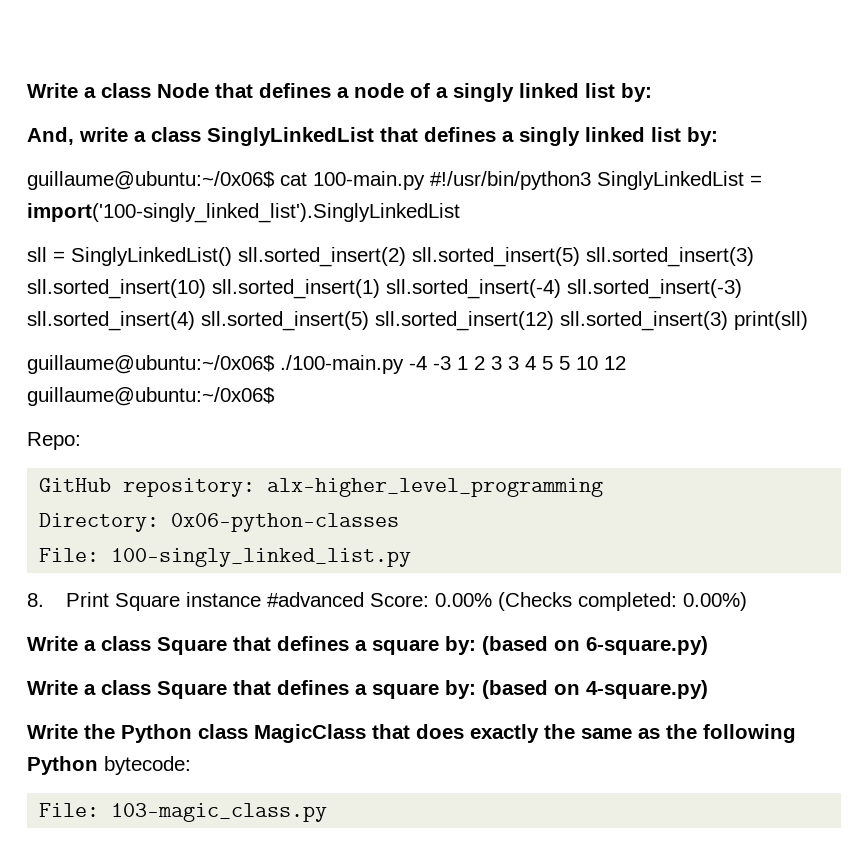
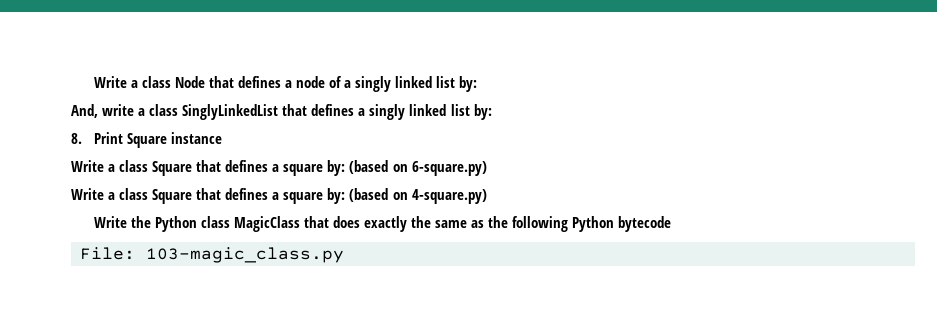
[27,171,762,190] [27,203,460,223] [27,247,754,267] [27,279,742,299] [27,311,808,331] [27,355,626,374] [27,387,275,406] [27,432,81,450] [39,478,604,497] [39,513,400,532] [39,548,412,567] [27,592,748,611] guillaume@ubuntu:~/0x06$ cat 100-main.py #!/usr/bin/python3 SinglyLinkedList = import('100-singly_linked_list').SinglyLinkedList // sll = SinglyLinkedList() sll.sorted_insert(2) sll.sorted_insert(5) sll.sorted_insert(3) sll.sorted_insert(10) sll.sorted_insert(1) sll.sorted_insert(-4) sll.sorted_insert(-3) sll.sorted_insert(4) sll.sorted_insert(5) sll.sorted_insert(12) sll.sorted_insert(3) print(sll) // guillaume@ubuntu:~/0x06$ ./100-main.py -4 -3 1 2 3 3 4 5 5 10 12 guillaume@ubuntu:~/0x06$ // Repo: // GitHub repository: alx-higher_level_programming // Directory: 0x06-python-classes // File: 100-singly_linked_list.py // 8. Print Square instance #advanced Score: 0.00% (Checks completed: 0.00%) -> [71,132,223,148] 8. Print Square instance
[104,756,191,775] bytecode: -> [618,216,672,232] bytecode

